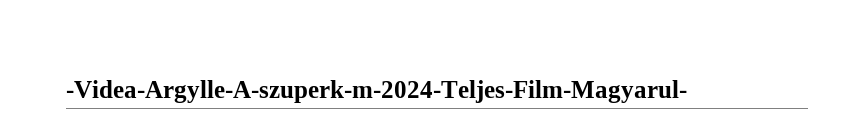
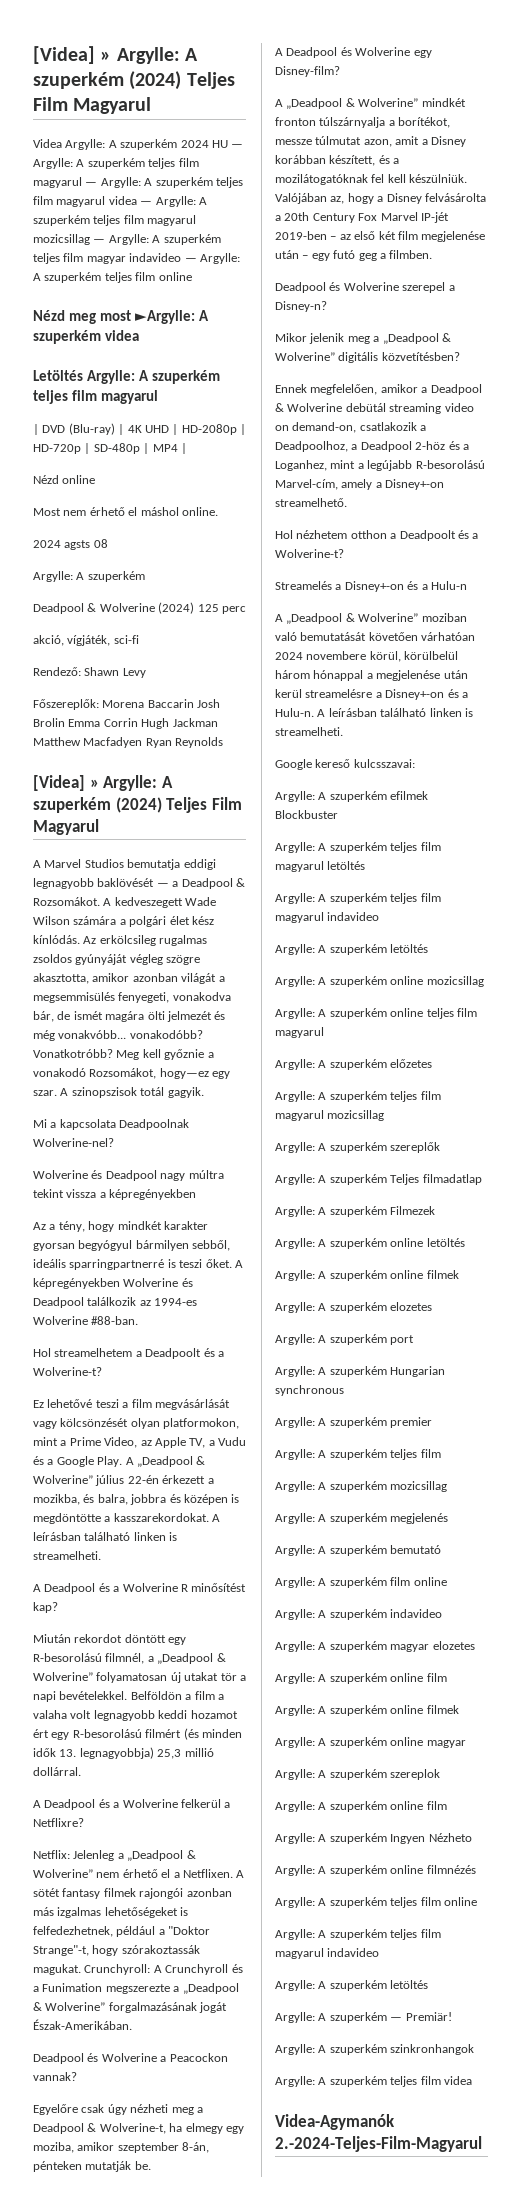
[66,80,687,103] -Videa-Argylle-A-szuperk-m-2024-Teljes-Film-Magyarul- -> [33,46,198,64] [33,71,235,90] [33,97,152,114] [33,139,244,150] [33,158,199,169] [33,177,243,188] [33,196,207,207] [33,215,197,226] [33,234,221,245] [33,253,240,264] [33,272,192,283] [33,310,209,324] [33,330,139,344] [33,370,220,384] [33,390,158,404] [33,423,246,435] [33,443,187,454] [33,475,96,484] [33,507,218,516] [33,539,108,550] [33,571,145,582] [33,602,246,614] [33,635,139,646] [33,667,146,678] [33,699,221,710] [33,718,218,729] [33,737,224,748] [33,775,173,791] [33,797,242,813] [33,819,99,835] [33,859,216,870] [33,878,245,889] [33,897,217,908] [33,916,214,927] [33,935,208,946] [33,954,201,965] [33,973,225,984] [33,992,231,1003] [33,1011,226,1022] [33,1030,203,1041] [33,1049,214,1060] [33,1068,231,1079] [33,1087,204,1098] [33,1119,190,1130] [33,1138,114,1147] [33,1170,224,1181] [33,1189,197,1200] [33,1221,208,1232] [33,1240,231,1251] [33,1259,243,1270] [33,1278,193,1289] [33,1297,198,1308] [33,1316,139,1325] [33,1348,224,1359] [33,1367,102,1376] [33,1399,230,1410] [33,1418,240,1429] [33,1437,246,1448] [33,1456,206,1467] [33,1475,214,1486] [33,1494,240,1505] [33,1513,221,1524] [33,1532,178,1541] [33,1551,101,1560] [33,1583,247,1594] [33,1602,58,1613] [33,1634,187,1645] [33,1653,226,1664] [33,1672,246,1683] [33,1691,224,1702] [33,1710,238,1721] [33,1728,242,1740] [33,1747,214,1759] [33,1767,81,1776] [33,1799,231,1810] [33,1818,84,1827] [33,1850,196,1861] [33,1869,245,1878] [33,1888,232,1899] [33,1907,189,1918] [33,1926,211,1937] [33,1945,200,1956] [33,1964,243,1975] [33,1983,239,1994] [33,2002,228,2013] [33,2019,132,2030] [33,2053,228,2064] [33,2072,77,2081] [33,2104,203,2115] [33,2123,244,2134] [33,2142,210,2153] [33,2161,151,2172] [275,47,432,58] [275,66,340,77] [275,98,466,109] [275,117,451,128] [275,136,466,147] [275,155,400,166] [275,174,468,185] [275,193,486,204] [275,212,449,223] [275,231,486,242] [275,250,433,261] [275,282,455,293] [275,301,327,312] [275,333,451,344] [275,352,460,363] [275,384,482,395] [275,403,474,414] [275,422,427,433] [275,441,469,452] [275,460,485,471] [275,479,445,490] [275,498,347,507] [275,530,479,541] [275,549,344,558] [275,581,467,592] [275,613,467,624] [275,632,476,641] [275,651,459,662] [275,670,468,681] [275,689,468,700] [275,708,473,717] [275,727,343,736] [275,759,415,770] [275,791,429,802] [275,810,338,819] [275,842,441,853] [275,861,366,872] [275,893,441,904] [275,912,380,923] [275,944,429,955] [275,976,484,987] [275,1008,477,1019] [275,1027,324,1038] [275,1059,433,1070] [275,1091,441,1102] [275,1110,385,1121] [275,1142,441,1153] [275,1174,482,1185] [275,1206,436,1217] [275,1238,465,1249] [275,1270,459,1281] [275,1302,433,1313] [275,1334,415,1345] [275,1366,446,1377] [275,1385,344,1396] [275,1417,433,1428] [275,1449,441,1460] [275,1481,448,1492] [275,1513,449,1524] [275,1545,442,1556] [275,1577,447,1588] [275,1609,443,1620] [275,1641,475,1652] [275,1673,447,1684] [275,1705,459,1716] [275,1737,466,1748] [275,1769,441,1780] [275,1801,447,1812] [275,1833,472,1844] [275,1865,476,1876] [275,1897,477,1908] [275,1929,441,1940] [275,1948,380,1959] [275,1980,429,1991] [275,2012,452,2023] [275,2044,475,2055] [275,2076,472,2087] [275,2114,395,2130] [275,2136,482,2152] [Videa] » Argylle: A szuperkém (2024) Teljes Film Magyarul // Videa Argylle: A szuperkém 2024 HU — Argylle: A szuperkém teljes film magyarul — Argylle: A szuperkém teljes film magyarul videa — Argylle: A szuperkém teljes film magyarul mozicsillag — Argylle: A szuperkém teljes film magyar indavideo — Argylle: A szuperkém teljes film online // Nézd meg most ►Argylle: A szuperkém videa // Letöltés Argylle: A szuperkém teljes film magyarul // | DVD (Blu-ray) | 4K UHD | HD-2080p | HD-720p | SD-480p | MP4 | // Nézd online // Most nem érhető el máshol online. // 2024 agsts 08 // Argylle: A szuperkém // Deadpool & Wolverine (2024) 125 perc // akció, vígjáték, sci-fi // Rendező: Shawn Levy // Főszereplők: Morena Baccarin Josh Brolin Emma Corrin Hugh Jackman Matthew Macfadyen Ryan Reynolds // [Videa] » Argylle: A szuperkém (2024) Teljes Film Magyarul // A Marvel Studios bemutatja eddigi legnagyobb baklövését — a Deadpool & Rozsomákot. A kedveszegett Wade Wilson számára a polgári élet kész kínlódás. Az erkölcsileg rugalmas zsoldos gyúnyáját végleg szögre akasztotta, amikor azonban világát a megsemmisülés fenyegeti, vonakodva bár, de ismét magára ölti jelmezét és még vonakvóbb... vonakodóbb? Vonatkotróbb? Meg kell győznie a vonakodó Rozsomákot, hogy—ez egy szar. A szinopszisok totál gagyik. // Mi a kapcsolata Deadpoolnak Wolverine-nel? // Wolverine és Deadpool nagy múltra tekint vissza a képregényekben // Az a tény, hogy mindkét karakter gyorsan begyógyul bármilyen sebből, ideális sparringpartnerré is teszi őket. A képregényekben Wolverine és Deadpool találkozik az 1994-es Wolverine #88-ban. // Hol streamelhetem a Deadpoolt és a Wolverine-t? // Ez lehetővé teszi a film megvásárlását vagy kölcsönzését olyan platformokon, mint a Prime Video, az Apple TV, a Vudu és a Google Play. A „Deadpool & Wolverine” július 22-én érkezett a mozikba, és balra, jobbra és középen is megdöntötte a kasszarekordokat. A leírásban található linken is streamelheti. // A Deadpool és a Wolverine R minősítést kap? // Miután rekordot döntött egy R-besorolású filmnél, a „Deadpool & Wolverine” folyamatosan új utakat tör a napi bevételekkel. Belföldön a film a valaha volt legnagyobb keddi hozamot ért egy R-besorolású filmért (és minden idők 13. legnagyobbja) 25,3 millió dollárral. // A Deadpool és a Wolverine felkerül a Netflixre? // Netflix: Jelenleg a „Deadpool & Wolverine” nem érhető el a Netflixen. A sötét fantasy filmek rajongói azonban más izgalmas lehetőségeket is felfedezhetnek, például a "Doktor Strange"-t, hogy szórakoztassák magukat. Crunchyroll: A Crunchyroll és a Funimation megszerezte a „Deadpool & Wolverine” forgalmazásának jogát Észak-Amerikában. // Deadpool és Wolverine a Peacockon vannak? // Egyelőre csak úgy nézheti meg a Deadpool & Wolverine-t, ha elmegy egy moziba, amikor szeptember 8-án, pénteken mutatják be. // A Deadpool és Wolverine egy Disney-film? // A „Deadpool & Wolverine” mindkét fronton túlszárnyalja a borítékot, messze túlmutat azon, amit a Disney korábban készített, és a mozilátogatóknak fel kell készülniük. Valójában az, hogy a Disney felvásárolta a 20th Century Fox Marvel IP-jét 2019-ben – az első két film megjelenése után – egy futó geg a filmben. // Deadpool és Wolverine szerepel a Disney-n? // Mikor jelenik meg a „Deadpool & Wolverine” digitális közvetítésben? // Ennek megfelelően, amikor a Deadpool & Wolverine debütál streaming video on demand-on, csatlakozik a Deadpoolhoz, a Deadpool 2-höz és a Loganhez, mint a legújabb R-besorolású Marvel-cím, amely a Disney+-on streamelhető. // Hol nézhetem otthon a Deadpoolt és a Wolverine-t? // Streamelés a Disney+-on és a Hulu-n // A „Deadpool & Wolverine” moziban való bemutatását követően várhatóan 2024 novembere körül, körülbelül három hónappal a megjelenése után kerül streamelésre a Disney+-on és a Hulu-n. A leírásban található linken is streamelheti. // Google kereső kulcsszavai: // Argylle: A szuperkém efilmek Blockbuster // Argylle: A szuperkém teljes film magyarul letöltés // Argylle: A szuperkém teljes film magyarul indavideo // Argylle: A szuperkém letöltés // Argylle: A szuperkém online mozicsillag // Argylle: A szuperkém online teljes film magyarul // Argylle: A szuperkém előzetes // Argylle: A szuperkém teljes film magyarul mozicsillag // Argylle: A szuperkém szereplők // Argylle: A szuperkém Teljes filmadatlap // Argylle: A szuperkém Filmezek // Argylle: A szuperkém online letöltés // Argylle: A szuperkém online filmek // Argylle: A szuperkém elozetes // Argylle: A szuperkém port // Argylle: A szuperkém Hungarian synchronous // Argylle: A szuperkém premier // Argylle: A szuperkém teljes film // Argylle: A szuperkém mozicsillag // Argylle: A szuperkém megjelenés // Argylle: A szuperkém bemutató // Argylle: A szuperkém film online // Argylle: A szuperkém indavideo // Argylle: A szuperkém magyar elozetes // Argylle: A szuperkém online film // Argylle: A szuperkém online filmek // Argylle: A szuperkém online magyar // Argylle: A szuperkém szereplok // Argylle: A szuperkém online film // Argylle: A szuperkém Ingyen Nézheto // Argylle: A szuperkém online filmnézés // Argylle: A szuperkém teljes film online // Argylle: A szuperkém teljes film magyarul indavideo // Argylle: A szuperkém letöltés // Argylle: A szuperkém — Premiär! // Argylle: A szuperkém szinkronhangok // Argylle: A szuperkém teljes film videa // Videa-Agymanók 2.-2024-Teljes-Film-Magyarul

